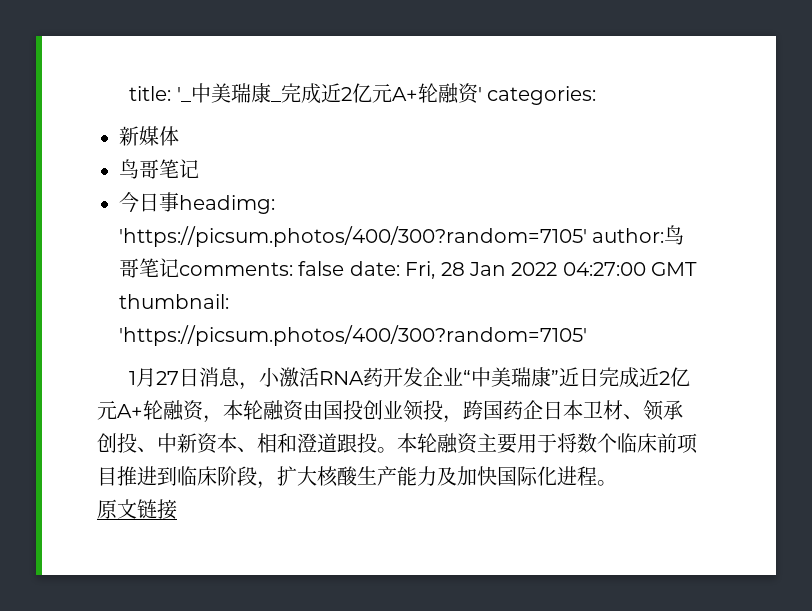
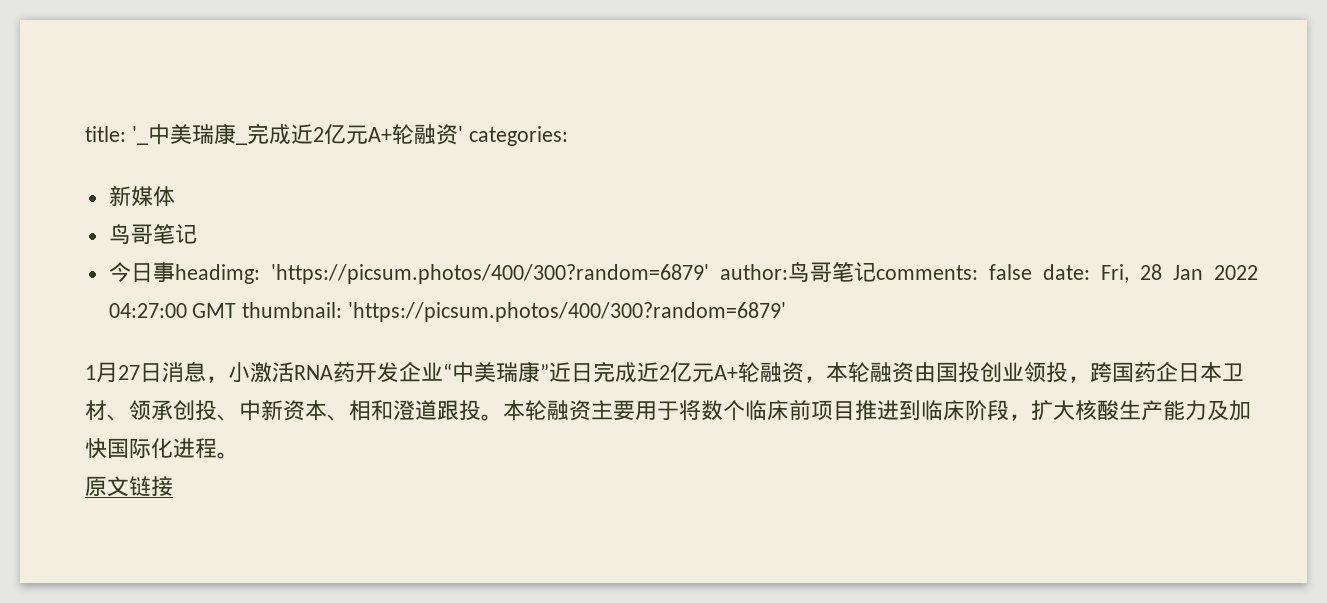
[119,226,587,247] 'https://picsum.photos/400/300?random=7105' -> [270,264,709,284] 'https://picsum.photos/400/300?random=6879'
[119,325,587,346] 'https://picsum.photos/400/300?random=7105' -> [348,302,787,322] 'https://picsum.photos/400/300?random=6879'

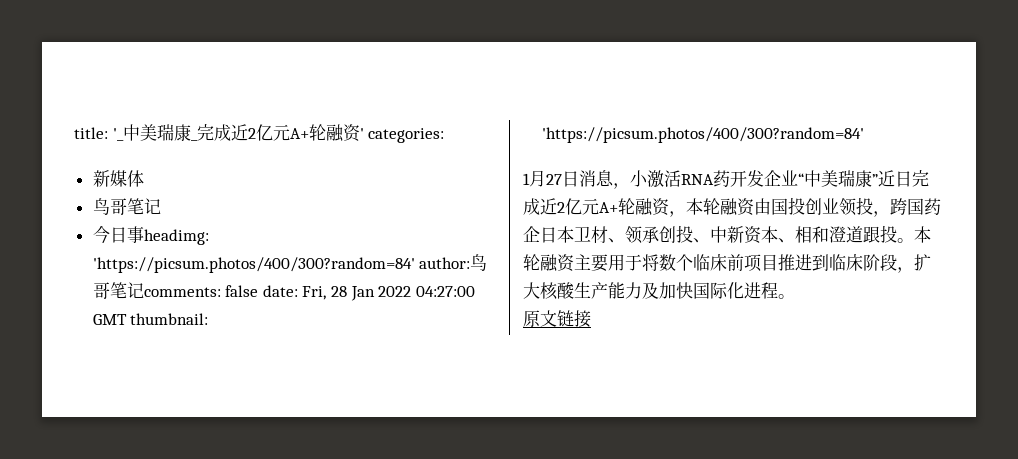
[270,264,709,284] 'https://picsum.photos/400/300?random=6879' -> [92,257,415,273] 'https://picsum.photos/400/300?random=84'
[348,302,787,322] 'https://picsum.photos/400/300?random=6879' -> [541,127,864,143] 'https://picsum.photos/400/300?random=84'

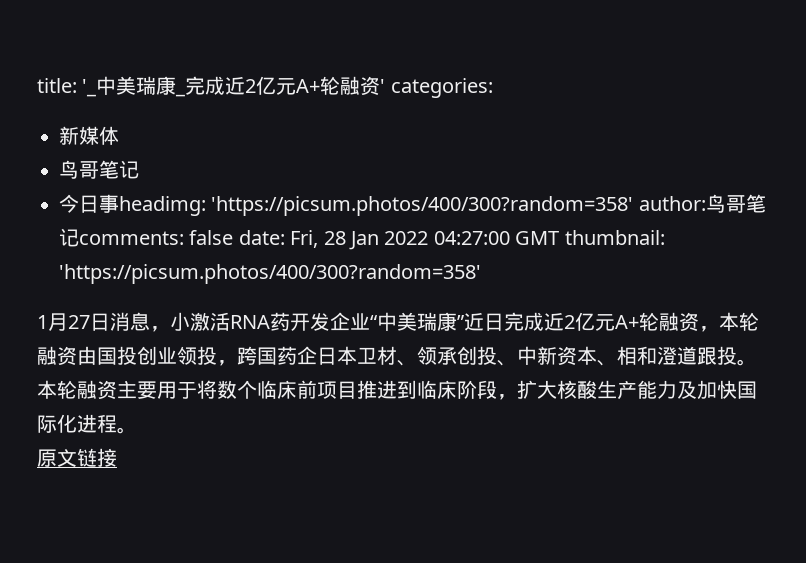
[92,257,415,273] 'https://picsum.photos/400/300?random=84' -> [211,196,634,216] 'https://picsum.photos/400/300?random=358'
[541,127,864,143] 'https://picsum.photos/400/300?random=84' -> [59,264,481,284] 'https://picsum.photos/400/300?random=358'

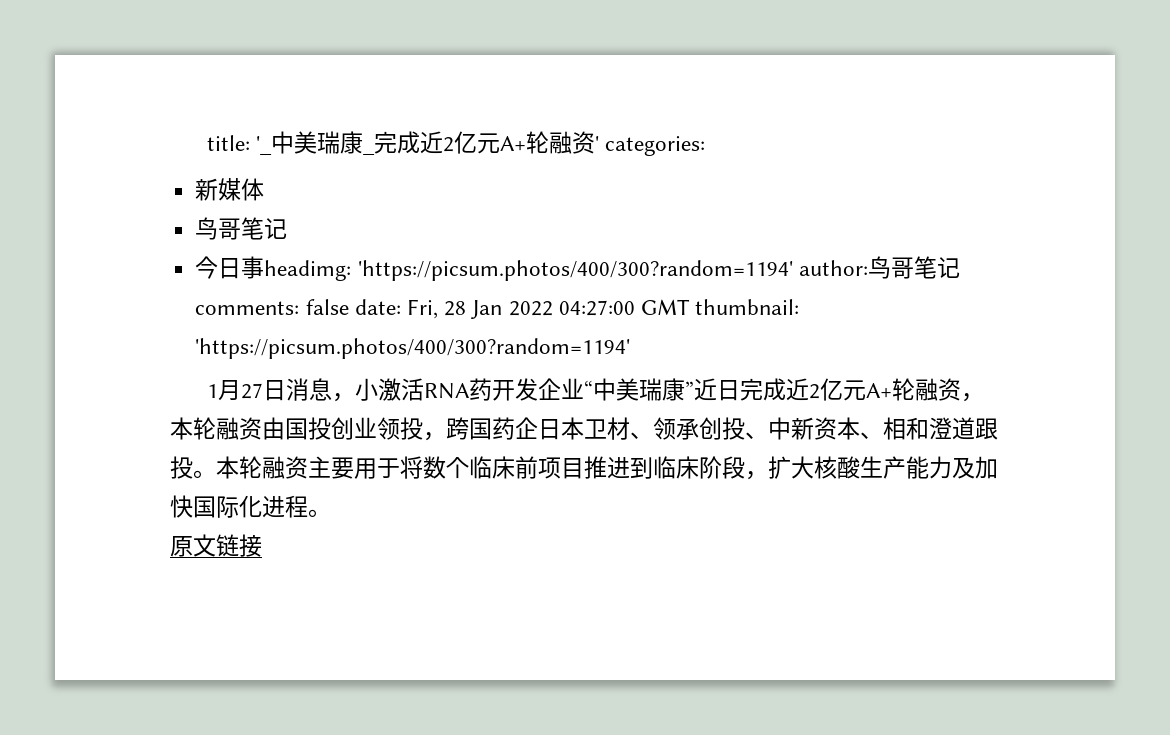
[211,196,634,216] 'https://picsum.photos/400/300?random=358' -> [357,260,793,281] 'https://picsum.photos/400/300?random=1194'
[59,264,481,284] 'https://picsum.photos/400/300?random=358' -> [195,338,631,359] 'https://picsum.photos/400/300?random=1194'

